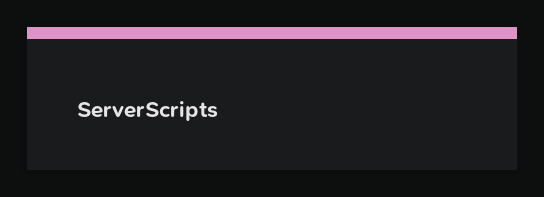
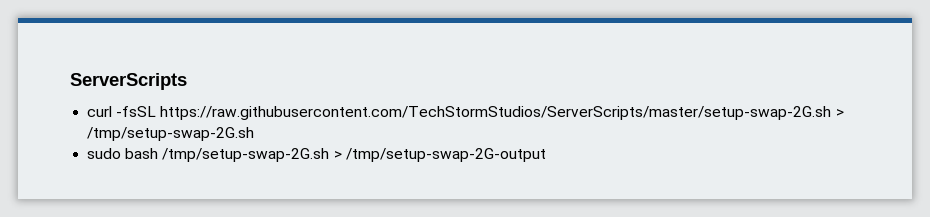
(218, 111) none -> [87,106,844,120] [87,127,255,141] [87,148,546,162] // curl -fsSL https://raw.githubusercontent.com/TechStormStudios/ServerScripts/master/setup-swap-2G.sh > /tmp/setup-swap-2G.sh // sudo bash /tmp/setup-swap-2G.sh > /tmp/setup-swap-2G-output

